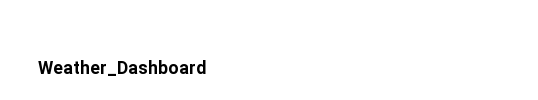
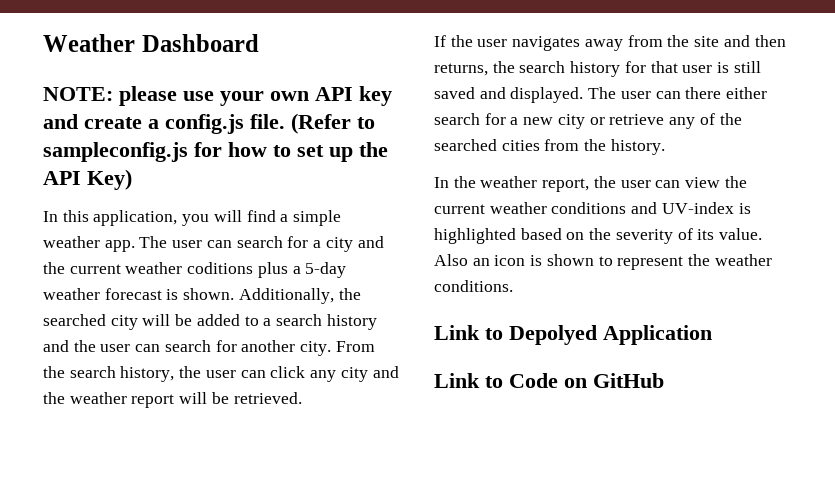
[38,60,206,76] Weather_Dashboard -> [43,34,259,52] [43,86,392,106] [43,113,375,134] [43,142,388,162] [43,169,132,190] [43,210,342,226] [43,236,384,252] [43,262,347,278] [43,288,361,304] [43,314,377,330] [43,340,375,356] [43,366,399,382] [43,392,302,408] [434,35,786,51] [434,61,761,77] [434,87,768,103] [434,113,742,129] [434,139,665,155] [434,176,747,192] [434,202,751,214] [434,228,763,244] [434,254,772,270] [434,280,513,292] [434,325,712,345] [434,373,664,388] Weather Dashboard // NOTE: please use your own API key and create a config.js file. (Refer to sampleconfig.js for how to set up the API Key) // In this application, you will find a simple weather app. The user can search for a city and the current weather coditions plus a 5-day weather forecast is shown. Additionally, the searched city will be added to a search history and the user can search for another city. From the search history, the user can click any city and the weather report will be retrieved. // If the user navigates away from the site and then returns, the search history for that user is still saved and displayed. The user can there either search for a new city or retrieve any of the searched cities from the history. // In the weather report, the user can view the current weather conditions and UV-index is highlighted based on the severity of its value. Also an icon is shown to represent the weather conditions. // Link to Depolyed Application // Link to Code on GitHub

